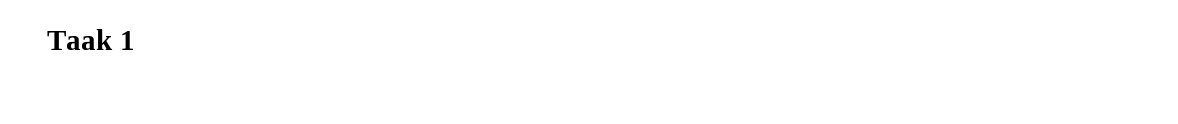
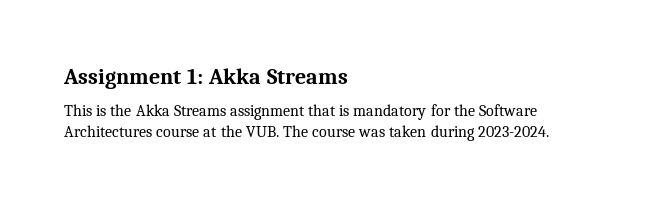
[47,29,135,50] Taak 1 -> [63,68,348,89] [64,104,538,120] [64,125,549,141] Assignment 1: Akka Streams // This is the Akka Streams assignment that is mandatory for the Software Architectures course at the VUB. The course was taken during 2023-2024.

